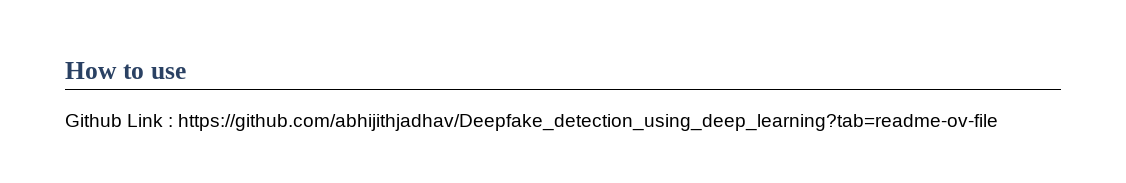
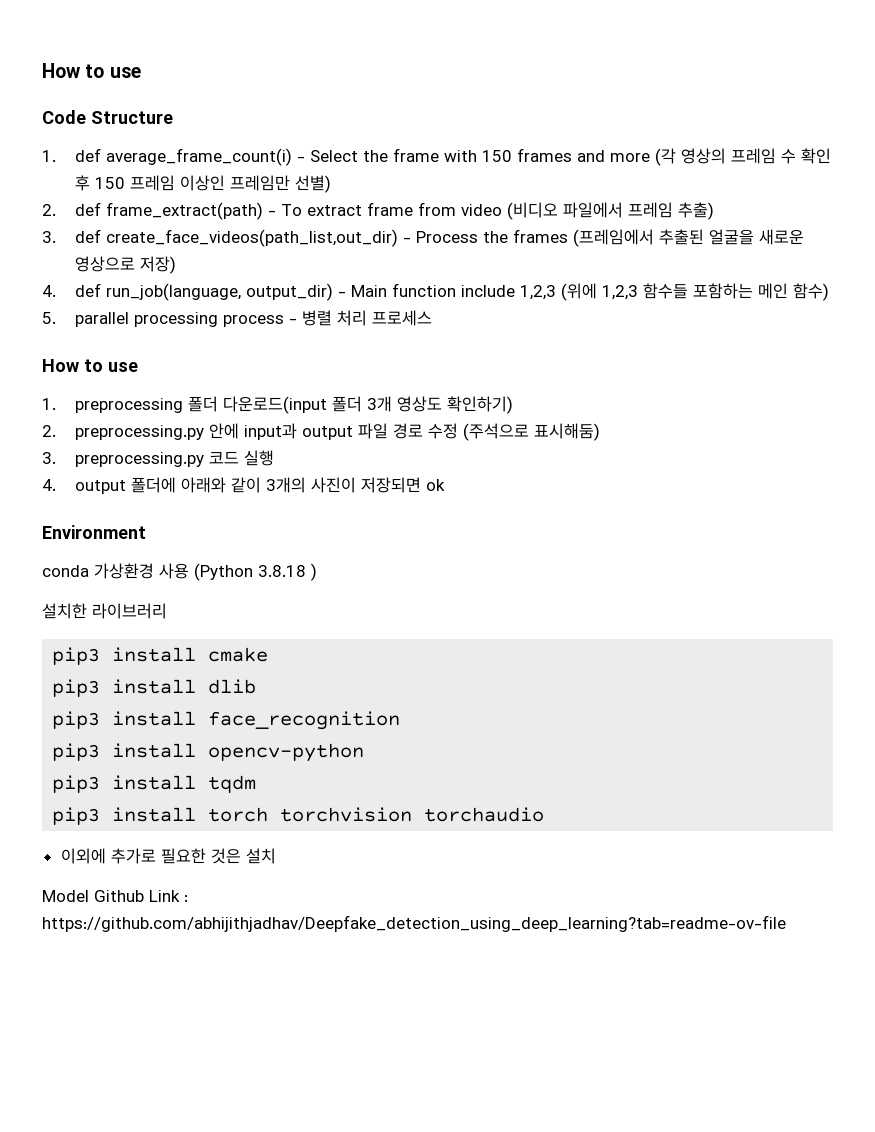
[65,62,186,79] How to use // -> [42,63,141,78] [42,110,173,124] [42,148,832,166] [75,175,332,193] [42,202,715,220] [42,229,805,247] [75,256,177,274] [42,283,830,301] [42,310,433,327] [42,359,138,372] [42,396,514,414] [42,423,601,441] [42,450,275,467] [42,477,446,494] [42,525,146,539] [42,563,317,581] [42,603,167,619] [52,647,269,665] [52,679,257,697] [52,711,401,730] [52,743,365,762] [52,775,257,793] [52,807,545,825] [60,848,276,864] [42,890,89,902] How to use // Code Structure // 1. def average_frame_count(i) - Select the frame with 150 frames and more (각 영상의 프레임 수 확인 후 150 프레임 이상인 프레임만 선별) // 2. def frame_extract(path) - To extract frame from video (비디오 파일에서 프레임 추출) // 3. def create_face_videos(path_list,out_dir) - Process the frames (프레임에서 추출된 얼굴을 새로운 영상으로 저장) // 4. def run_job(language, output_dir) - Main function include 1,2,3 (위에 1,2,3 함수들 포함하는 메인 함수) // 5. parallel processing process - 병렬 처리 프로세스 // How to use // 1. preprocessing 폴더 다운로드(input 폴더 3개 영상도 확인하기) // 2. preprocessing.py 안에 input과 output 파일 경로 수정 (주석으로 표시해둠) // 3. preprocessing.py 코드 실행 // 4. output 폴더에 아래와 같이 3개의 사진이 저장되면 ok // Environment // conda 가상환경 사용 (Python 3.8.18 ) // 설치한 라이브러리 // pip3 install cmake // pip3 install dlib // pip3 install face_recognition // pip3 install opencv-python // pip3 install tqdm // pip3 install torch torchvision torchaudio // 이외에 추가로 필요한 것은 설치 // Model

